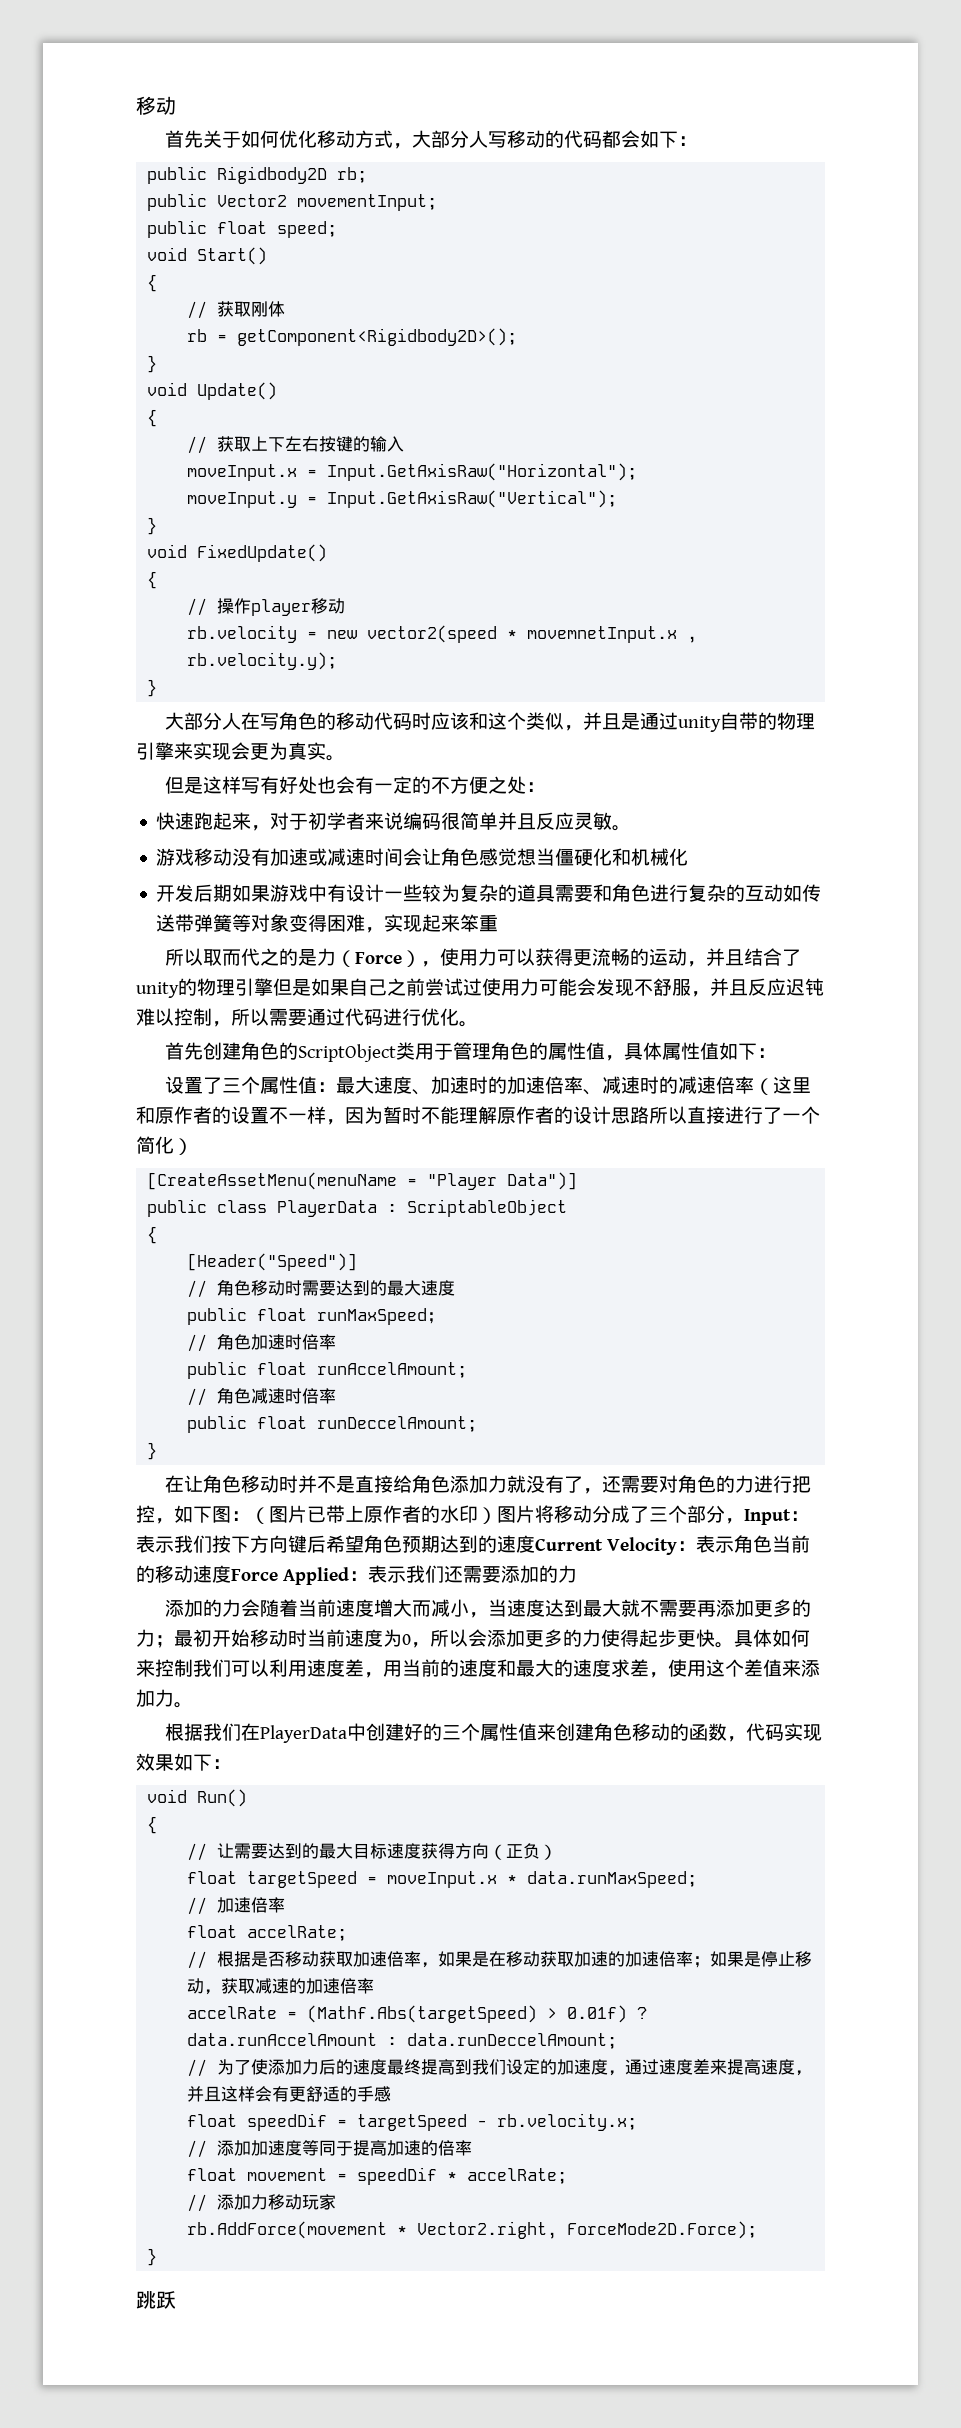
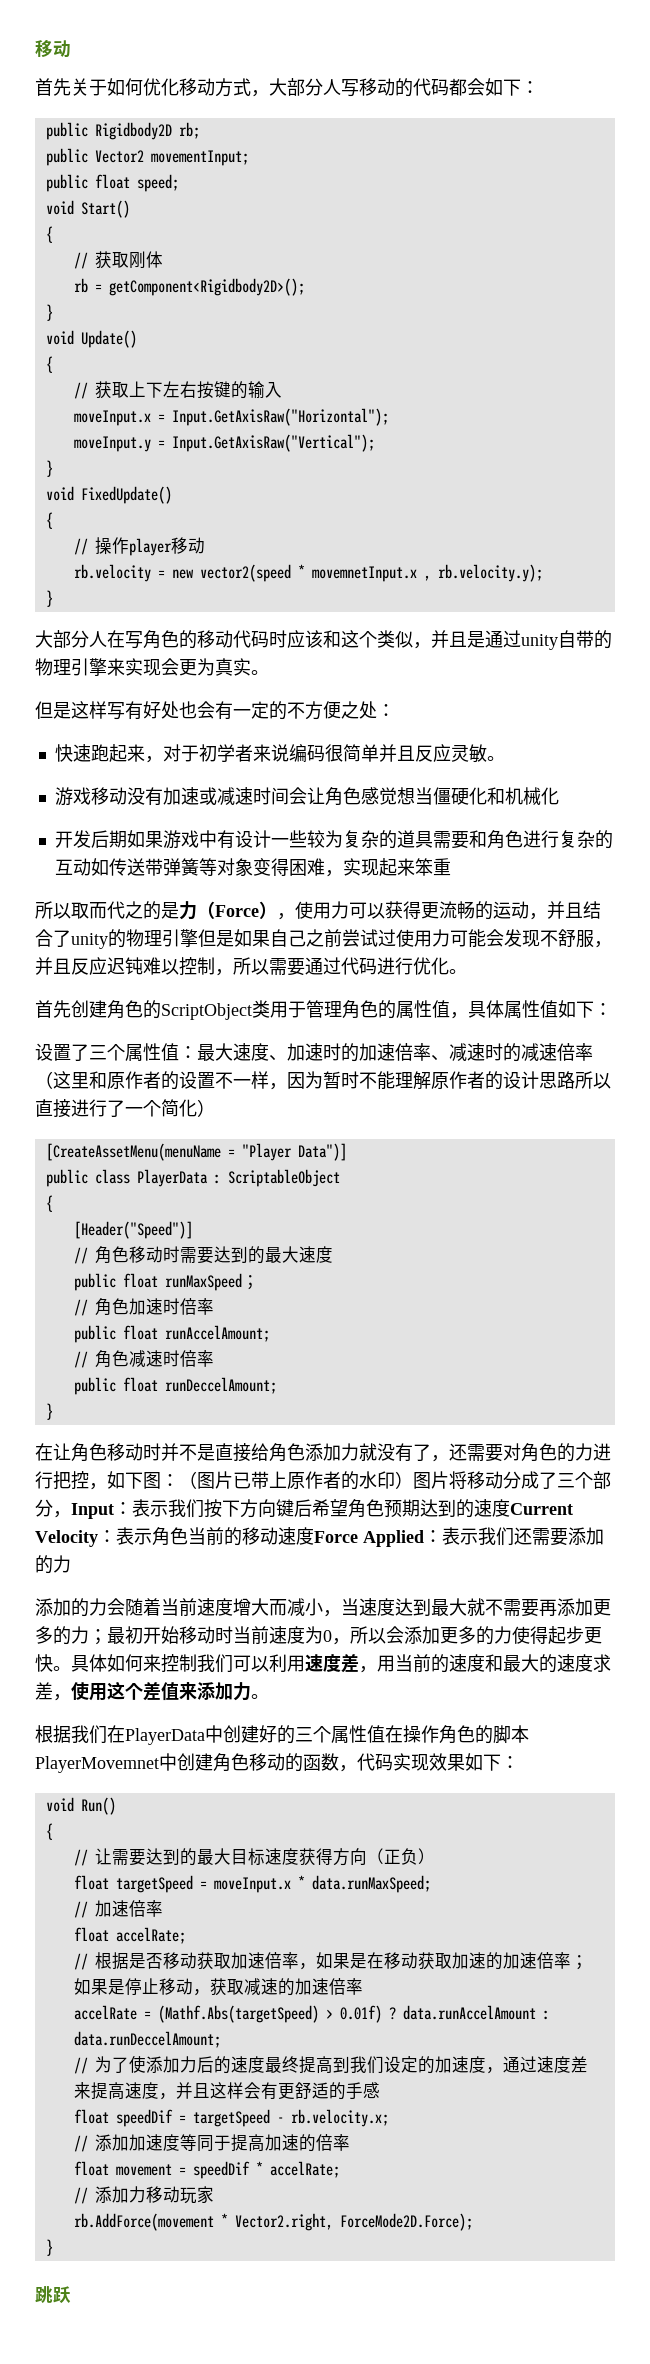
[537,1723,557,1741] 来 -> [385,1725,529,1744] [35,1753,177,1773] 在操作角色的脚本PlayerMovemnet中

